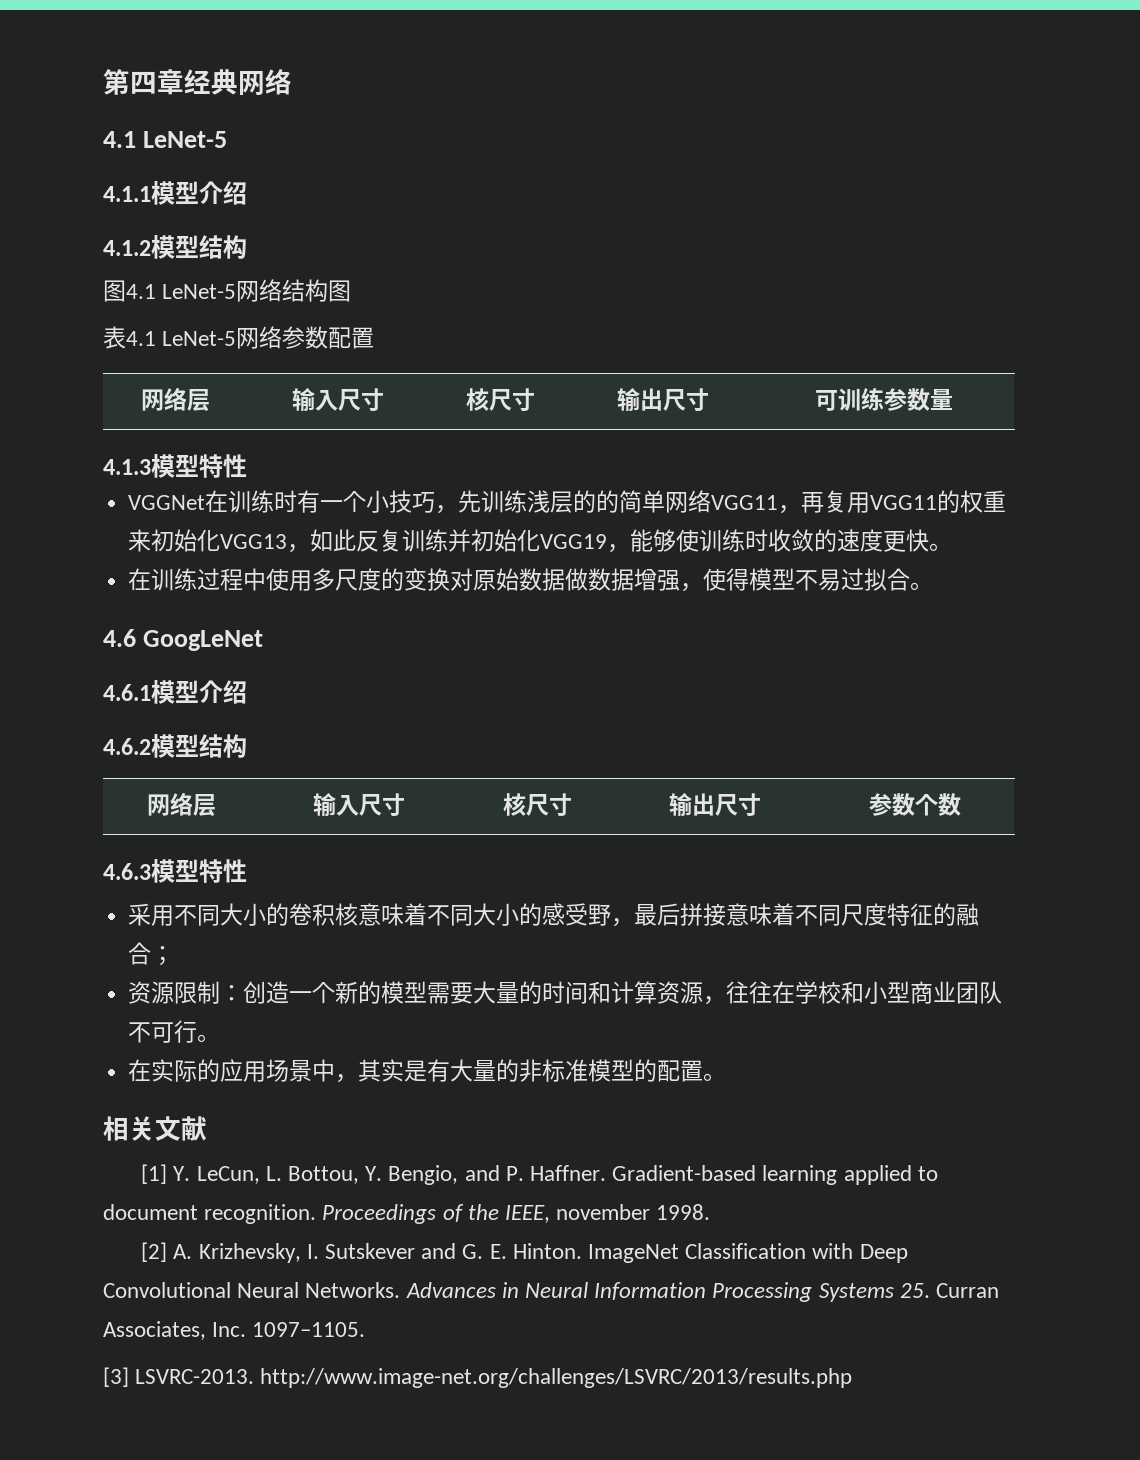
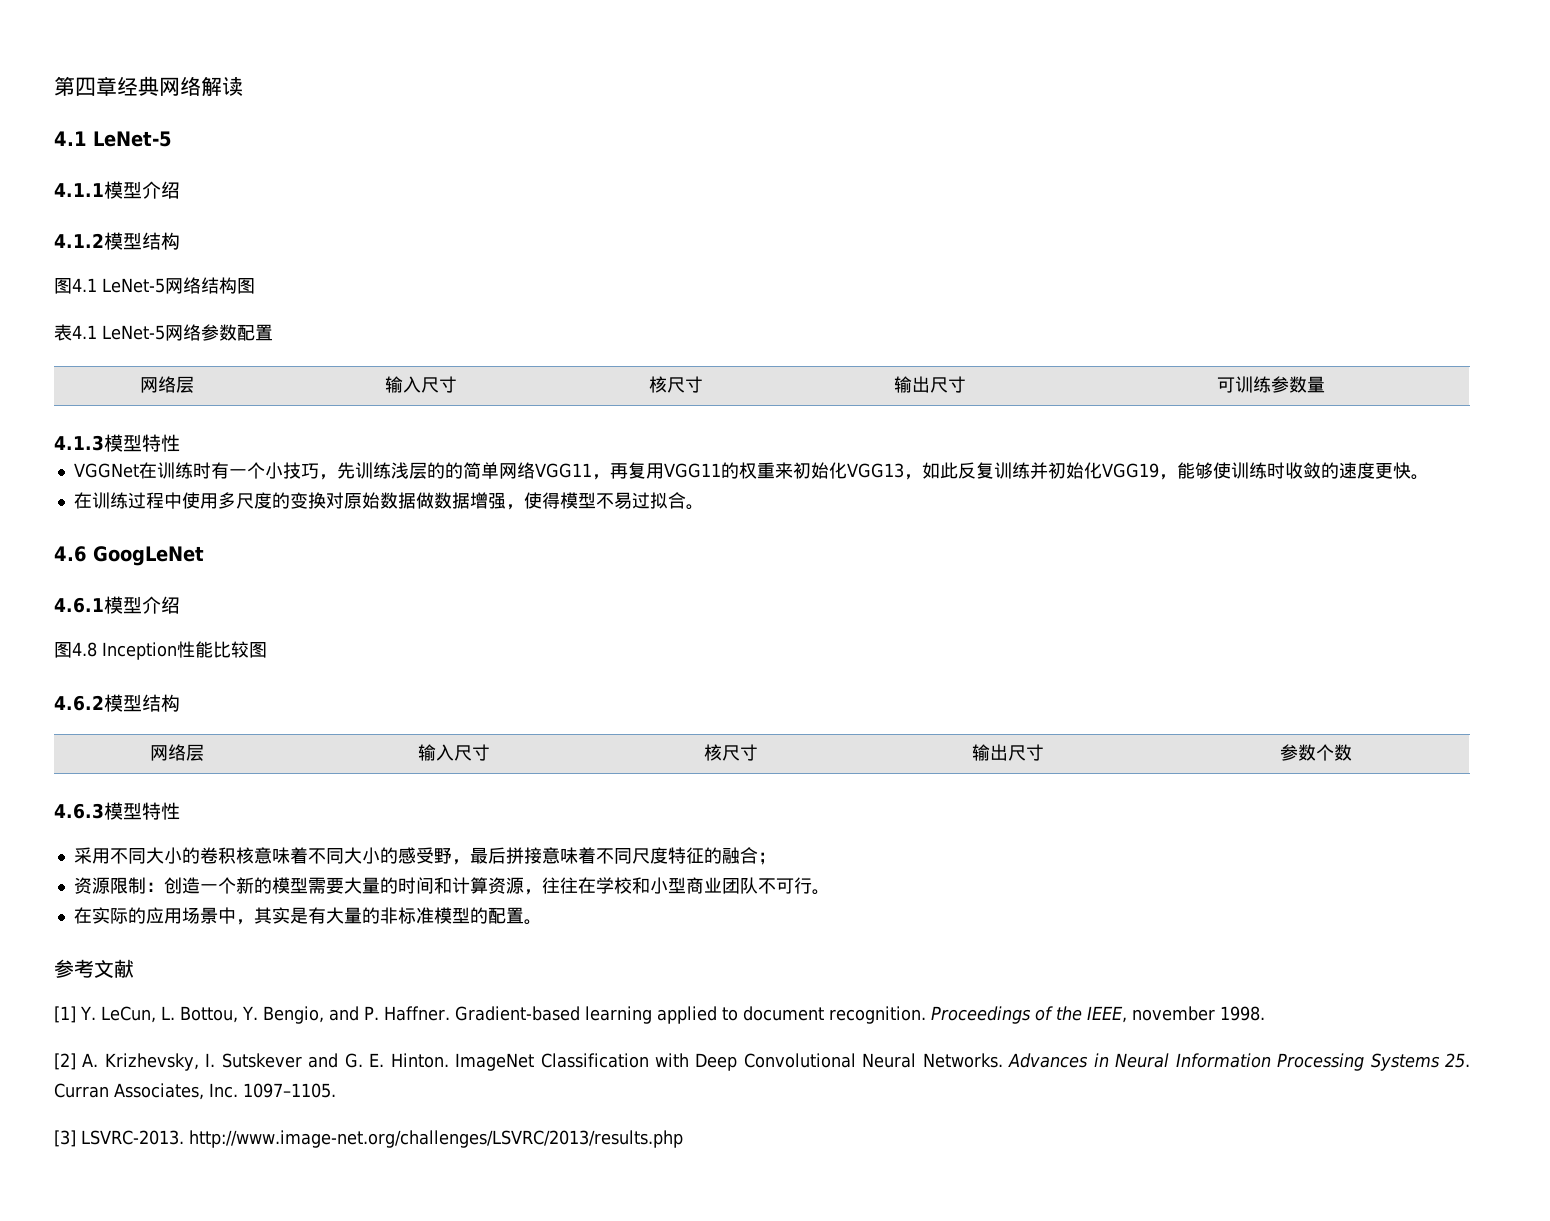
(292, 82) none -> [201,76,243,96] 解读
(247, 692) none -> [54,641,267,660] // 图4.8 Inception性能比较图
[103,1116,155,1141] 相关 -> [54,959,94,978] 参考

